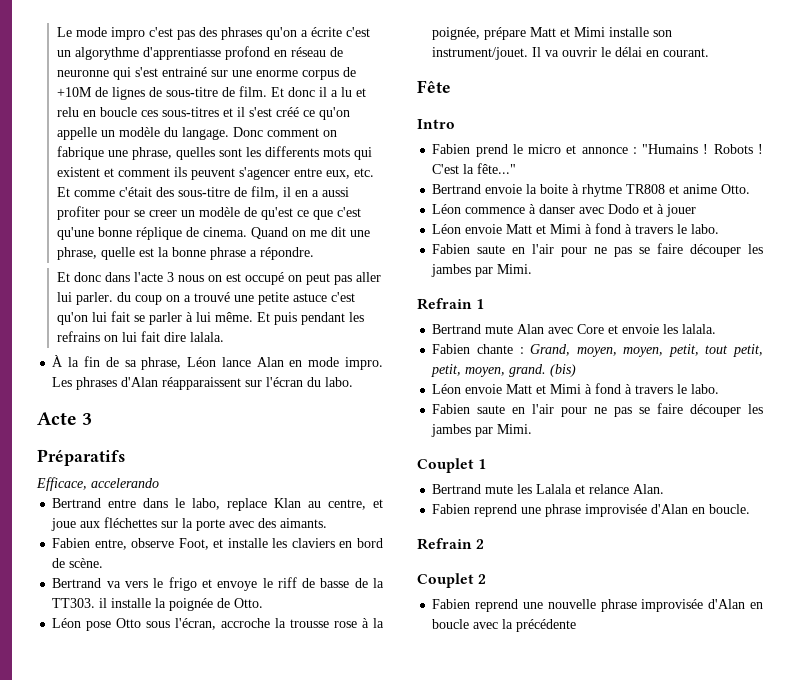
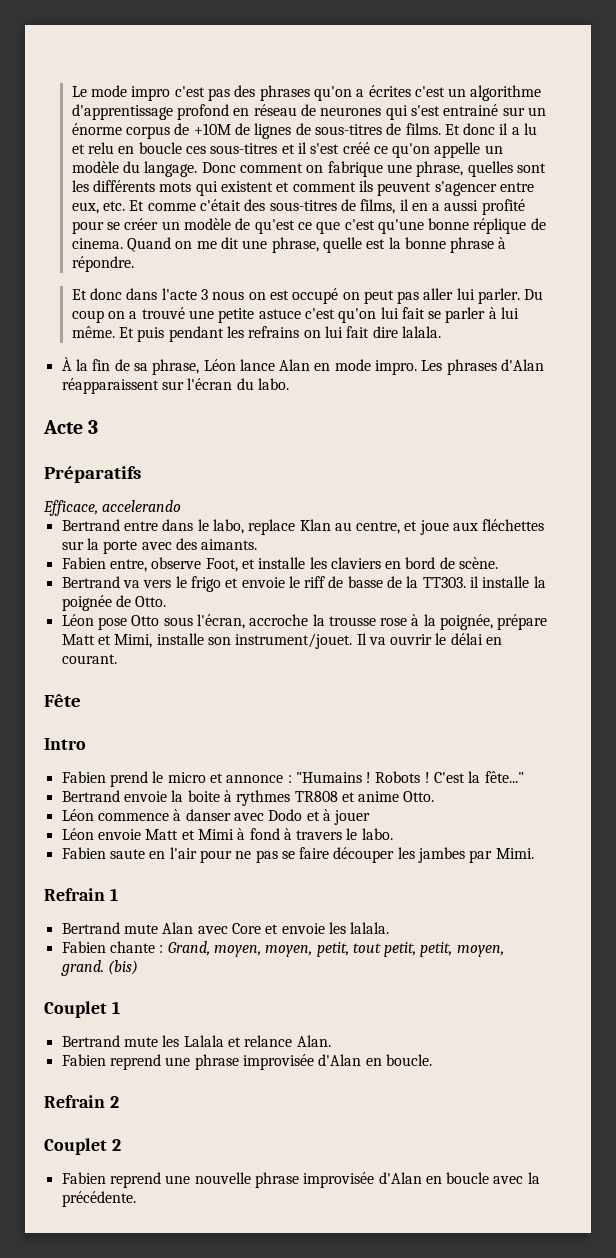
[310,27,342,37] écrite -> [368,85,411,97] écrites
[74,47,221,60] algorythme d'apprentiasse -> [470,85,542,101] [71,104,173,120] algorithme d'apprentissage
[56,70,109,77] neuronne -> [320,107,382,116] neurones
[231,70,298,77] une enorme -> [527,107,546,116] [71,123,122,135] un énorme
[165,86,267,97] sous-titre de film. -> [314,123,441,135] sous-titres de films.
[264,146,319,157] differents -> [92,180,155,192] différents
[177,186,279,199] sous-titre de film, -> [269,199,396,214] sous-titres de films,
[56,206,100,220] profiter -> [481,199,525,215] profité
[148,210,177,217] creer -> [124,218,159,230] créer
[249,250,257,257] a -> [498,237,507,249] à
[116,292,131,302] du -> [524,289,544,300] Du
[217,581,258,591] envoye -> [241,577,285,588] envoie
[574,27,606,37] Mimi -> [114,634,153,648] Mimi,
[582,184,623,197] rhytme -> [236,790,291,806] rythmes
[432,383,720,394] [432,403,763,417] [431,424,533,437] // Léon envoie Matt et Mimi à fond à travers le labo. // Fabien saute en l'air pour ne pas se faire découper les jambes par Mimi. -> (138, 967) none
[516,619,577,632] précédente -> [61,1191,136,1207] précédente.

